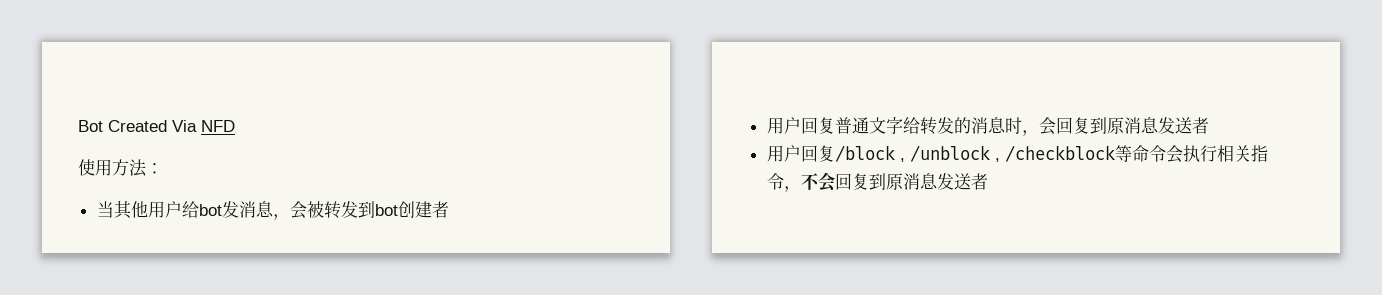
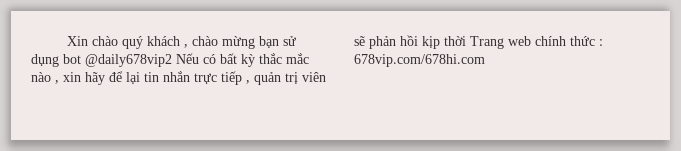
[78,120,235,132] [78,159,163,177] [96,200,449,220] [766,117,1209,136] [766,145,1268,163] [766,172,988,192] Bot Created Via NFD // 使用方法： // 当其他用户给bot发消息，会被转发到bot创建者 // 用户回复普通文字给转发的消息时，会回复到原消息发送者 // 用户回复/block , /unblock , /checkblock等命令会执行相关指令，不会回复到原消息发送者 -> [67,36,297,49] [31,53,309,67] [31,71,326,85] [354,35,603,49] [354,54,485,67] Xin chào quý khách , chào mừng bạn sử dụng bot @daily678vip2 Nếu có bất kỳ thắc mắc nào , xin hãy để lại tin nhắn trực tiếp , quản trị viên sẽ phản hồi kịp thời Trang web chính thức : 678vip.com/678hi.com

